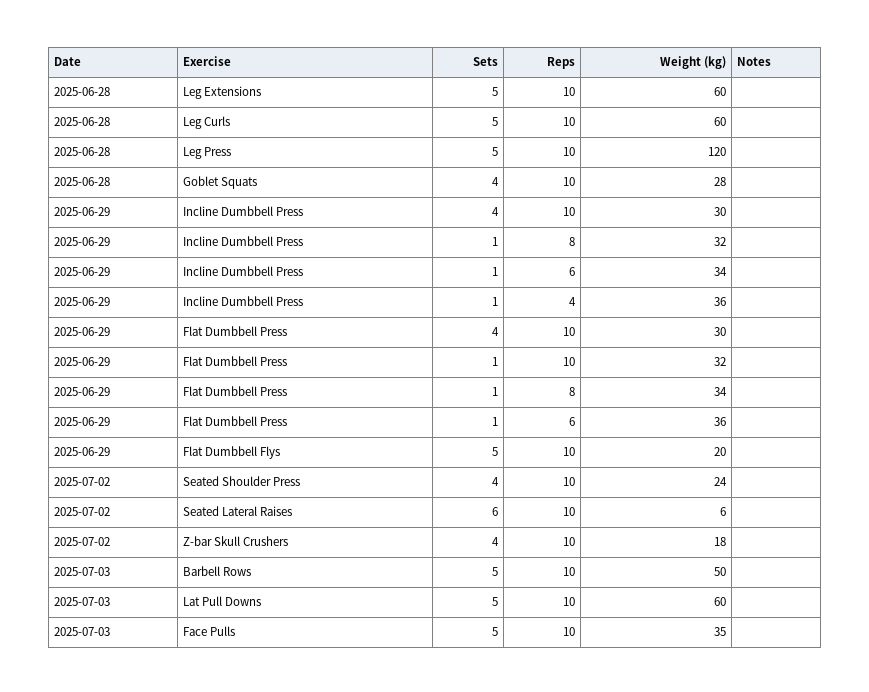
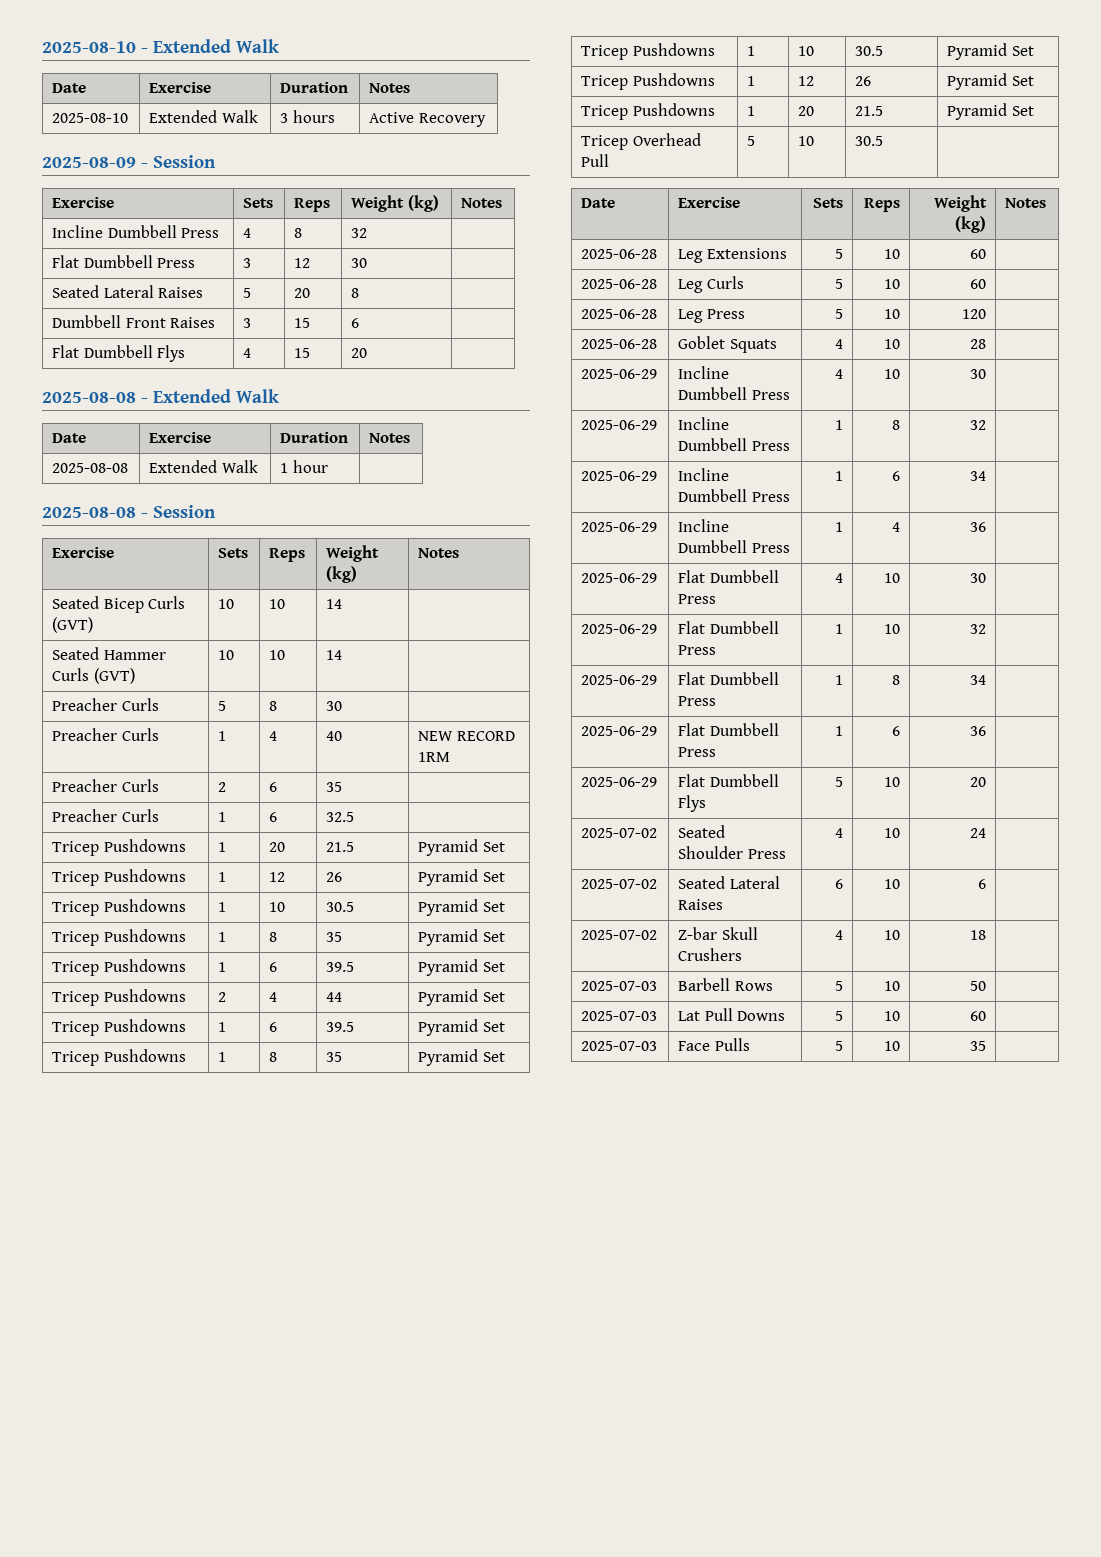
(53, 61) none -> [42,39,279,53] [52,83,87,93] [149,82,212,93] [280,82,349,93] [369,83,411,93] [52,113,129,123] [149,110,258,123] [280,110,335,123] [369,112,486,127] [42,155,216,168] [52,197,115,208] [243,198,274,208] [294,198,331,212] [351,195,439,212] [461,198,503,208] [52,225,220,238] [243,228,252,238] [294,228,303,238] [351,228,368,238] [52,255,196,268] [243,258,252,268] [294,258,311,268] [351,258,368,268] [52,285,204,298] [243,288,252,298] [294,288,311,298] [351,288,360,298] [52,315,216,328] [243,318,252,328] [294,318,311,328] [351,318,360,328] [52,345,186,362] [243,348,252,358] [294,348,311,358] [351,348,368,358] [42,389,279,403] [52,433,87,443] [149,432,212,443] [280,432,349,443] [369,433,411,443] [52,463,129,473] [149,460,258,473] [280,460,328,473] [42,505,216,518] [52,547,115,558] [218,548,249,558] [269,548,306,562] [326,545,380,562] [326,566,358,583] [418,548,460,558] [52,596,186,613] [52,617,94,633] [218,599,235,609] [269,599,286,609] [326,599,343,609] [52,647,166,660] [52,668,135,684] [218,650,235,660] [269,650,286,660] [326,650,343,660] [52,698,159,711] [218,701,227,711] [269,701,278,711] [326,701,343,711] [52,728,159,741] [218,731,227,741] [269,731,278,741] [326,731,343,741] [418,731,515,741] [418,752,451,762] [52,779,159,792] [218,782,227,792] [269,782,278,792] [326,782,343,792] [52,809,159,822] [218,812,227,822] [269,812,278,822] [326,812,355,822] [52,839,186,856] [218,842,227,852] [269,842,286,852] [326,842,355,852] [418,839,505,856] [52,869,186,886] [218,872,227,882] [269,872,286,882] [326,872,343,882] [418,869,505,886] [52,899,186,916] [218,902,227,912] [269,902,286,912] [326,902,355,912] [418,899,505,916] [52,929,186,946] [218,932,227,942] [269,932,278,942] [326,932,343,942] [418,929,505,946] [52,959,186,976] [218,962,227,972] [269,962,278,972] [326,962,355,972] [418,959,505,976] [52,989,186,1006] [218,992,227,1002] [269,992,278,1002] [326,992,343,1002] [418,989,505,1006] [52,1019,186,1036] [218,1022,227,1032] [269,1022,278,1032] [326,1022,355,1032] [418,1019,505,1036] [52,1049,186,1066] [218,1052,227,1062] [269,1052,278,1062] [326,1052,343,1062] [418,1049,505,1066] [581,43,715,60] [747,46,756,56] [798,46,815,56] [855,46,884,56] [947,43,1034,60] [581,73,715,90] [747,76,756,86] [798,76,815,86] [855,76,872,86] [947,73,1034,90] [581,103,715,120] [747,106,756,116] [798,106,815,116] [855,106,884,116] [947,103,1034,120] [581,133,701,150] [581,154,610,167] [747,136,756,146] [798,136,815,146] [855,136,884,146] 2025-08-10 - Extended Walk // Date | Exercise | Duration | Notes // 2025-08-10 | Extended Walk | 3 hours | Active Recovery // 2025-08-09 - Session // Exercise | Sets | Reps | Weight (kg) | Notes // Incline Dumbbell Press | 4 | 8 | 32 | // Flat Dumbbell Press | 3 | 12 | 30 | // Seated Lateral Raises | 5 | 20 | 8 | // Dumbbell Front Raises | 3 | 15 | 6 | // Flat Dumbbell Flys | 4 | 15 | 20 | // 2025-08-08 - Extended Walk // Date | Exercise | Duration | Notes // 2025-08-08 | Extended Walk | 1 hour | // 2025-08-08 - Session // Exercise | Sets | Reps | Weight (kg) | Notes // Seated Bicep Curls (GVT) | 10 | 10 | 14 | // Seated Hammer Curls (GVT) | 10 | 10 | 14 | // Preacher Curls | 5 | 8 | 30 | // Preacher Curls | 1 | 4 | 40 | NEW RECORD 1RM // Preacher Curls | 2 | 6 | 35 | // Preacher Curls | 1 | 6 | 32.5 | // Tricep Pushdowns | 1 | 20 | 21.5 | Pyramid Set // Tricep Pushdowns | 1 | 12 | 26 | Pyramid Set // Tricep Pushdowns | 1 | 10 | 30.5 | Pyramid Set // Tricep Pushdowns | 1 | 8 | 35 | Pyramid Set // Tricep Pushdowns | 1 | 6 | 39.5 | Pyramid Set // Tricep Pushdowns | 2 | 4 | 44 | Pyramid Set // Tricep Pushdowns | 1 | 6 | 39.5 | Pyramid Set // Tricep Pushdowns | 1 | 8 | 35 | Pyramid Set // Tricep Pushdowns | 1 | 10 | 30.5 | Pyramid Set // Tricep Pushdowns | 1 | 12 | 26 | Pyramid Set // Tricep Pushdowns | 1 | 20 | 21.5 | Pyramid Set // Tricep Overhead Pull | 5 | 10 | 30.5 | //

